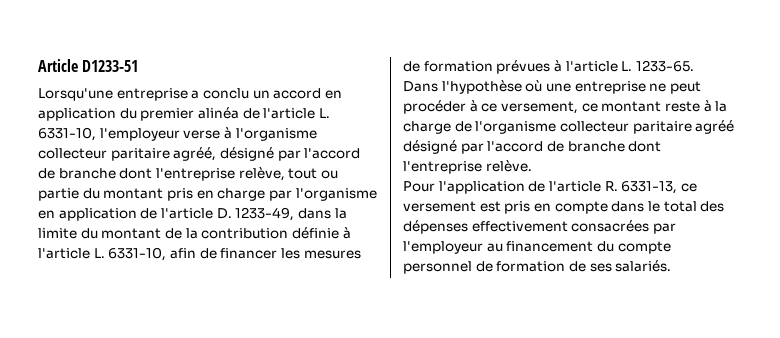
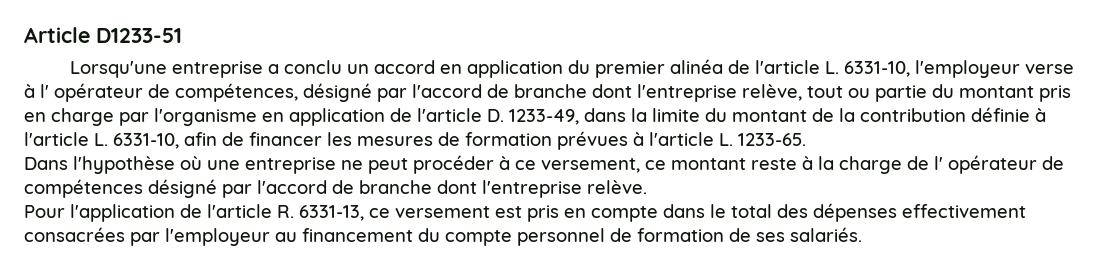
[235,128,317,141] [38,147,217,161] l'organisme collecteur paritaire agréé, -> [40,83,298,102] l' opérateur de compétences,
[475,120,735,134] l'organisme collecteur paritaire agréé -> [934,155,1064,174] [24,179,143,198] l' opérateur de compétences

